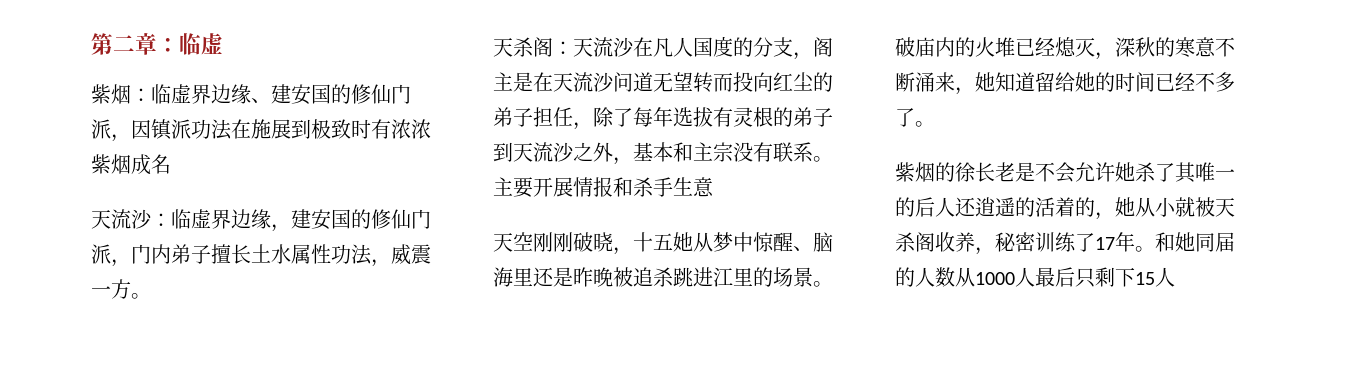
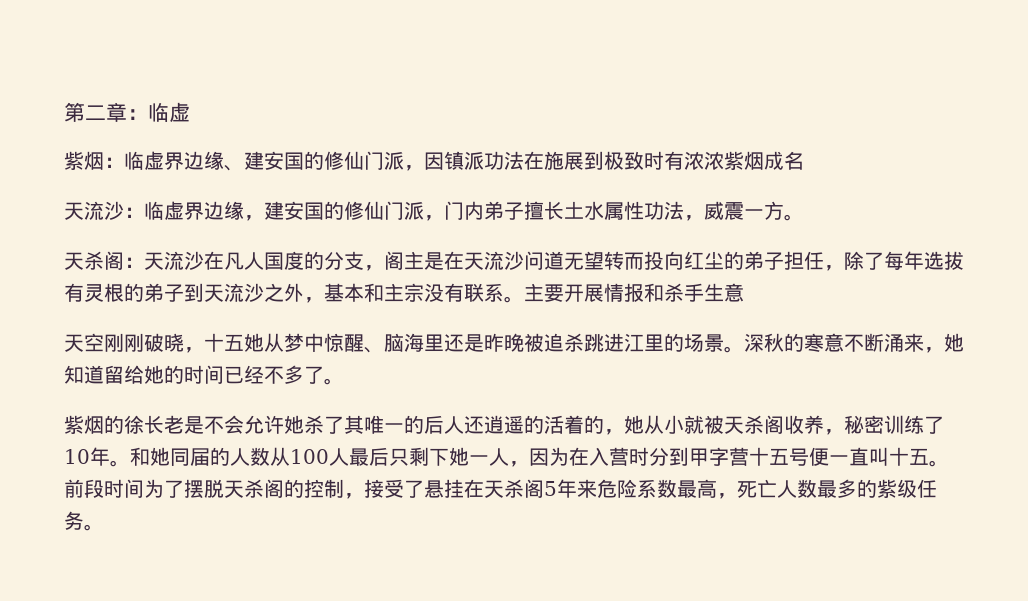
[895,37,1115,60] 破庙内的火堆已经熄灭， -> (744, 349) none
[1095,237,1115,250] 17 -> [64,449,90,464] 10
[975,272,1015,285] 1000 -> [290,449,329,464] 100
[1135,267,1175,287] 15人 -> [449,447,949,467] [64,479,937,499] [64,511,104,531] 她一人，因为在入营时分到甲字营十五号便一直叫十五。前段时间为了摆脱天杀阁的控制，接受了悬挂在天杀阁5年来危险系数最高，死亡人数最多的紫级任务。

